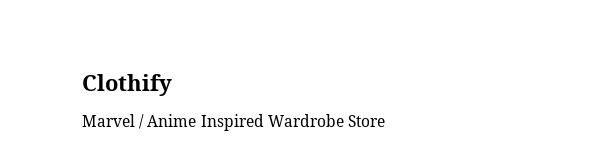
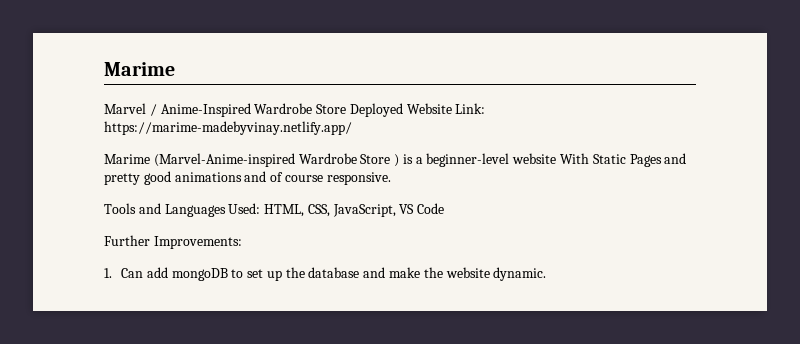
[82,74,172,96] Clothify -> [104,62,175,76] Marime
[147,114,385,131] Anime Inspired Wardrobe Store -> [160,103,486,117] [104,121,352,135] [104,153,687,167] [104,171,391,185] [104,203,445,217] [104,235,242,249] [104,267,547,281] Anime-Inspired Wardrobe Store Deployed Website Link: https://marime-madebyvinay.netlify.app/ // Marime (Marvel-Anime-inspired Wardrobe Store ) is a beginner-level website With Static Pages and pretty good animations and of course responsive. // Tools and Languages Used: HTML, CSS, JavaScript, VS Code // Further Improvements: // 1. Can add mongoDB to set up the database and make the website dynamic.

